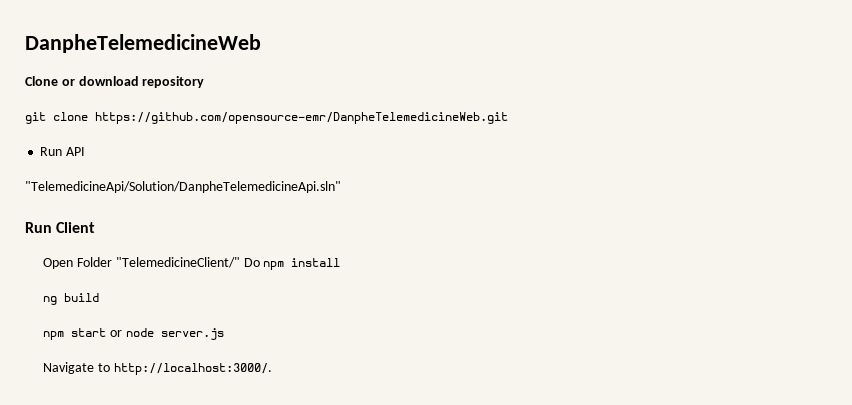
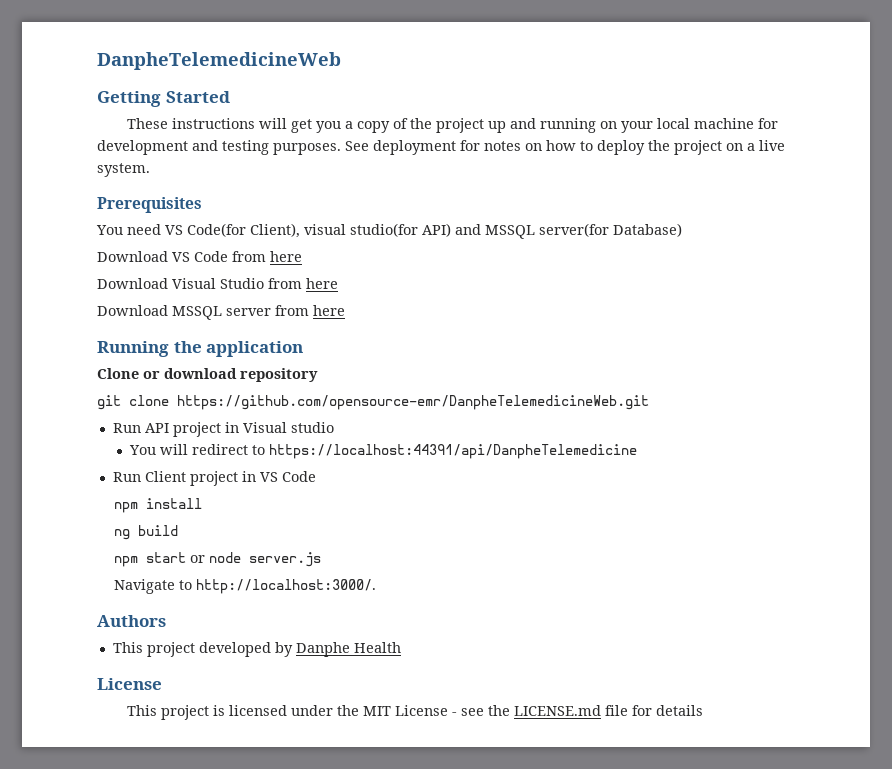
(261, 43) none -> [97,91,230,107] [126,118,778,133] [97,140,785,155] [97,163,150,177] [97,197,202,213] [96,223,682,239] [97,251,302,262] [97,278,338,289] [97,305,345,320] [97,341,304,357] // Getting Started // These instructions will get you a copy of the project up and running on your local machine for development and testing purposes. See deployment for notes on how to deploy the project on a live system. // Prerequisites // You need VS Code(for Client), visual studio(for API) and MSSQL server(for Database) // Download VS Code from here // Download Visual Studio from here // Download MSSQL server from here // Running the application
[25,181,341,193] [25,222,96,233] [43,257,260,269] // "TelemedicineApi/Solution/DanpheTelemedicineApi.sln" // Run Client // Open Folder "TelemedicineClient/" Do -> [172,422,334,437] [129,444,638,459] [112,471,316,486] project in Visual studio // You will redirect to https://localhost:44391/api/DanpheTelemedicine // Run Client project in VS Code //
(272, 369) none -> [97,615,166,627] [112,642,401,657] [97,678,162,690] [126,705,703,720] // Authors // This project developed by Danphe Health // License // This project is licensed under the MIT License - see the LICENSE.md file for details

